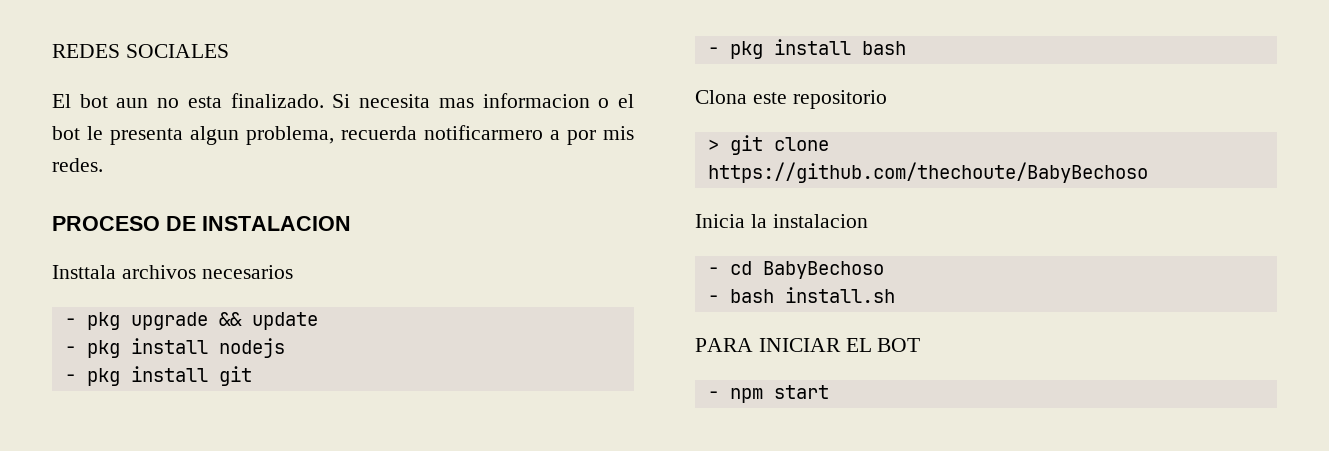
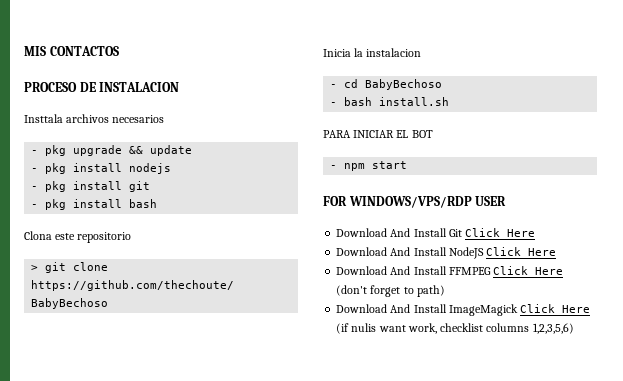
[52,44,229,58] [52,93,635,108] [52,125,634,145] [52,158,103,172] REDES SOCIALES // El bot aun no esta finalizado. Si necesita mas informacion o el bot le presenta algun problema, recuerda notificarmero a por mis redes. -> [24,46,119,56] MIS CONTACTOS
(829, 392) none -> [323,196,507,208] [336,228,536,237] [336,247,557,259] [336,266,564,275] [336,285,445,297] [336,304,591,316] [336,323,574,334] // FOR WINDOWS/VPS/RDP USER // Download And Install Git Click Here // Download And Install NodeJS Click Here // Download And Install FFMPEG Click Here (don't forget to path) // Download And Install ImageMagick Click Here (if nulis want work, checklist columns 1,2,3,5,6)

